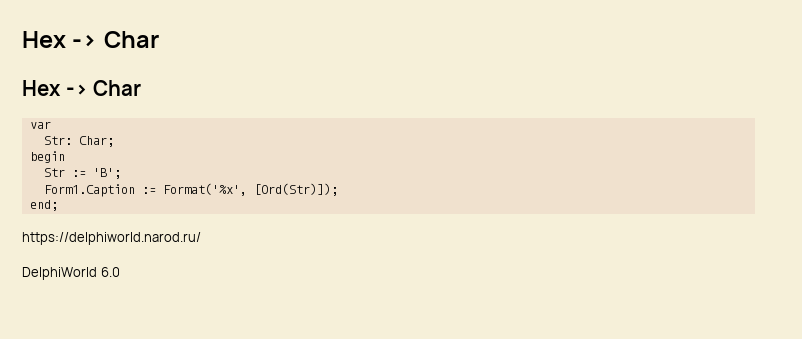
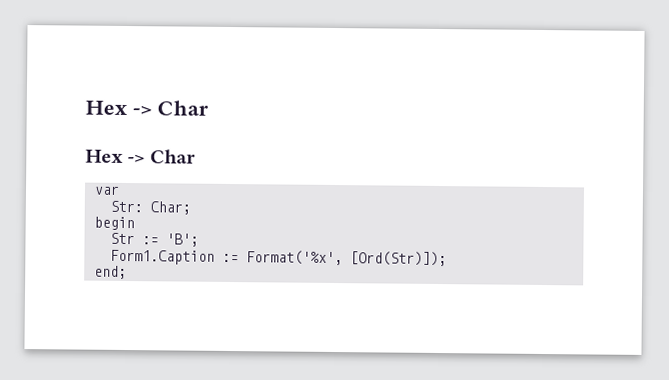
[22,232,201,245] [22,267,120,280] // https://delphiworld.narod.ru/ // DelphiWorld 6.0 -> (127, 272) none

